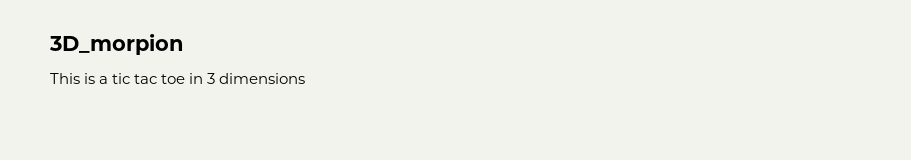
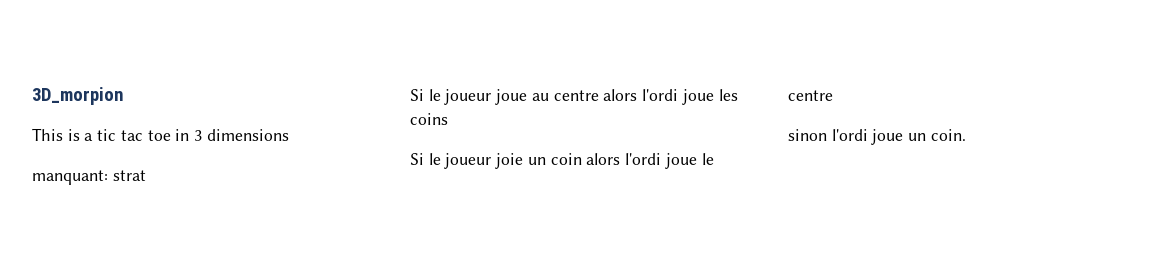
(306, 78) none -> [32,170,146,185] [410,89,738,105] [410,113,448,125] [410,153,714,169] [788,90,833,101] [788,129,966,145] // manquant: strat // Si le joueur joue au centre alors l'ordi joue les coins // Si le joueur joie un coin alors l'ordi joue le centre // sinon l'ordi joue un coin.

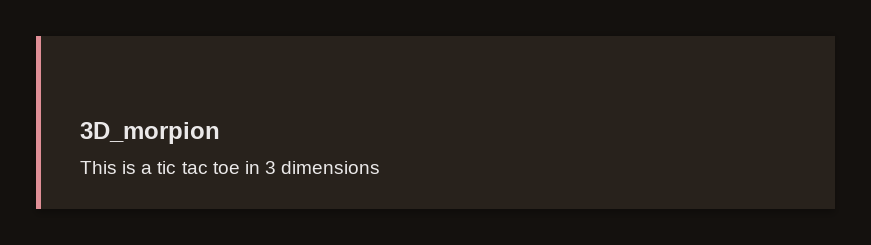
[32,170,146,185] [410,89,738,105] [410,113,448,125] [410,153,714,169] [788,90,833,101] [788,129,966,145] // manquant: strat // Si le joueur joue au centre alors l'ordi joue les coins // Si le joueur joie un coin alors l'ordi joue le centre // sinon l'ordi joue un coin. -> (381, 167) none

